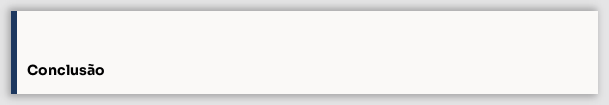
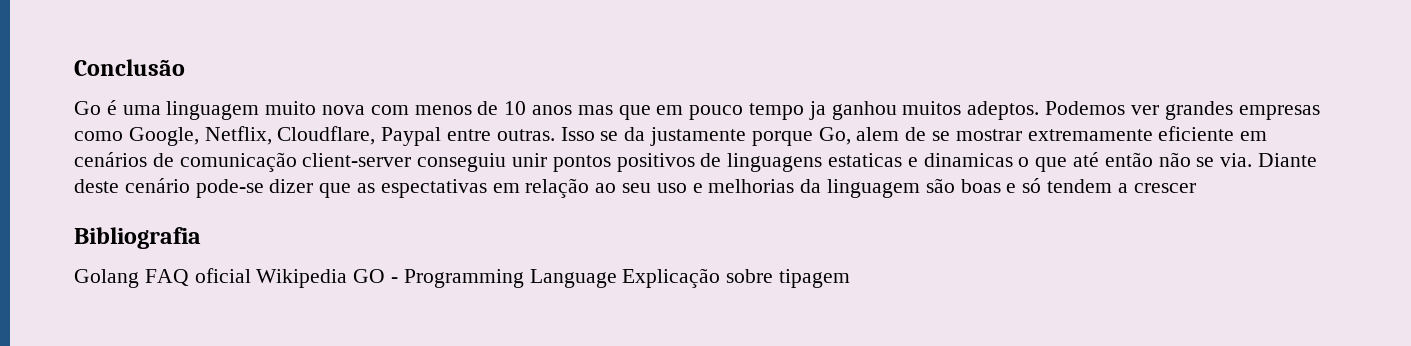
(105, 69) none -> [74,100,1320,120] [74,126,1268,146] [74,152,1318,172] [74,178,1196,198] [74,227,201,249] [74,268,851,288] // Go é uma linguagem muito nova com menos de 10 anos mas que em pouco tempo ja ganhou muitos adeptos. Podemos ver grandes empresas como Google, Netflix, Cloudflare, Paypal entre outras. Isso se da justamente porque Go, alem de se mostrar extremamente eficiente em cenários de comunicação client-server conseguiu unir pontos positivos de linguagens estaticas e dinamicas o que até então não se via. Diante deste cenário pode-se dizer que as espectativas em relação ao seu uso e melhorias da linguagem são boas e só tendem a crescer // Bibliografia // Golang FAQ oficial Wikipedia GO - Programming Language Explicação sobre tipagem

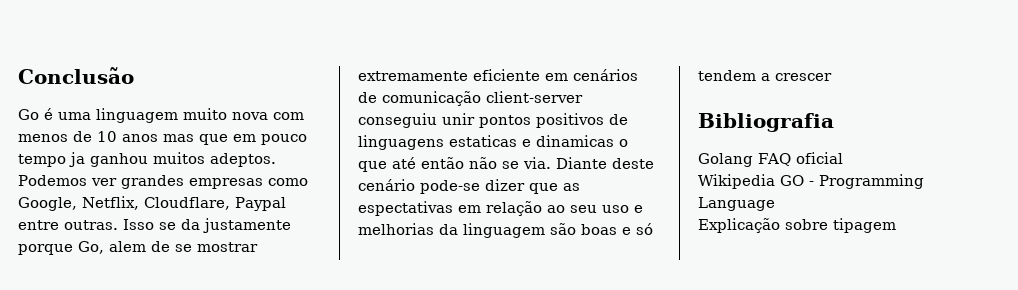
(251, 275) none -> (843, 158) //
(617, 278) none -> (775, 204) //

